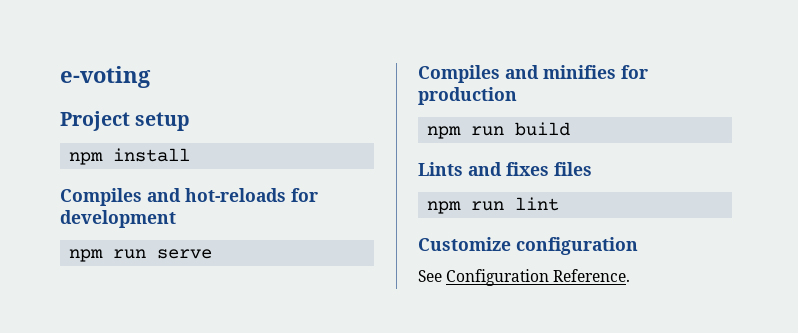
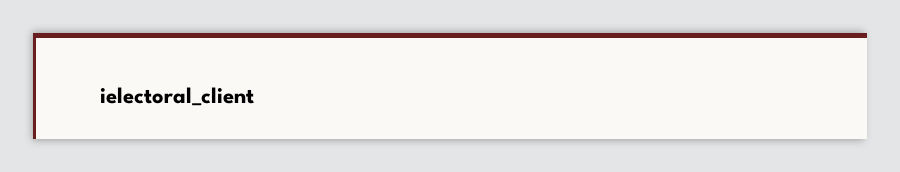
[60,66,151,88] [60,111,191,131] [69,148,191,165] [60,188,318,206] [60,210,176,228] [69,249,213,262] [418,65,648,83] [418,87,517,105] [427,122,571,139] [418,162,592,176] [427,197,560,214] [418,237,638,255] [418,269,631,286] e-voting // Project setup // npm install // Compiles and hot-reloads for development // npm run serve // Compiles and minifies for production // npm run build // Lints and fixes files // npm run lint // Customize configuration // See Configuration Reference. -> [100,87,254,106] ielectoral_client

